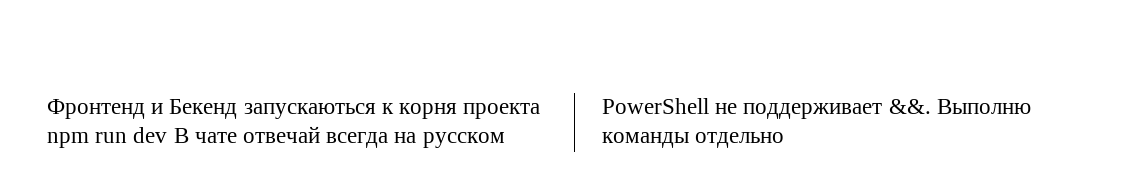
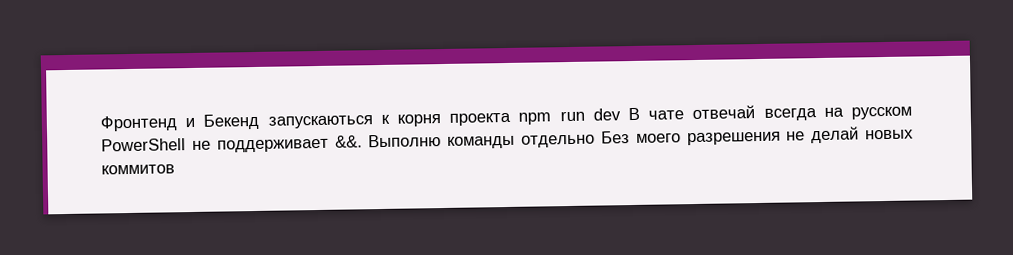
(785, 140) none -> [600,126,915,146] [101,164,175,175] Без моего разрешения не делай новых коммитов

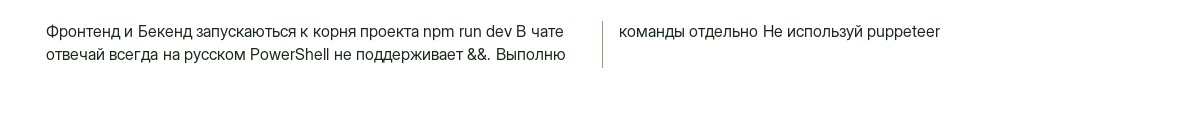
[600,126,915,146] [101,164,175,175] Без моего разрешения не делай новых коммитов -> [762,25,941,41] Не используй puppeteer

